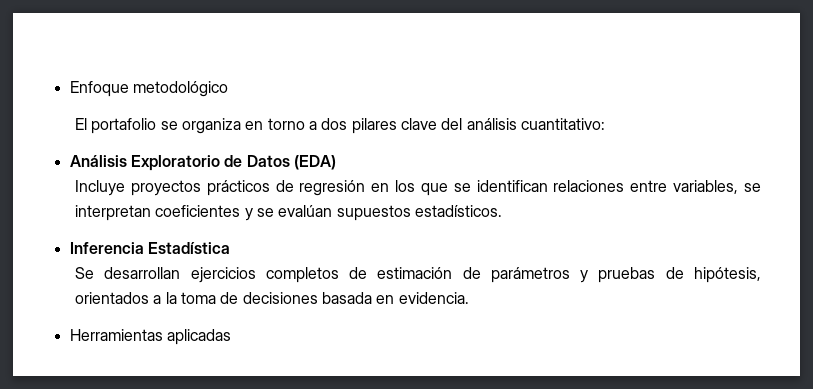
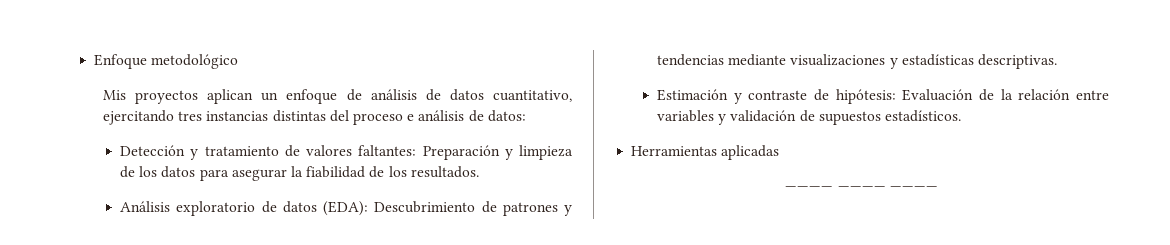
[75,118,605,134] [69,155,336,171] [75,180,761,196] [75,205,502,221] [69,242,230,254] [75,267,762,283] [75,292,469,304] El portafolio se organiza en torno a dos pilares clave del análisis cuantitativo: // Análisis Exploratorio de Datos (EDA) // Incluye proyectos prácticos de regresión en los que se identifican relaciones entre variables, se interpretan coeficientes y se evalúan supuestos estadísticos. // Inferencia Estadística // Se desarrollan ejercicios completos de estimación de parámetros y pruebas de hipótesis, orientados a la toma de decisiones basada en evidencia. -> [103,89,573,104] [103,110,526,125] [120,145,573,160] [120,166,479,181] [120,201,572,216] [657,54,1058,69] [657,89,1109,104] [657,110,962,125] Mis proyectos aplican un enfoque de análisis de datos cuantitativo, ejercitando tres instancias distintas del proceso e análisis de datos: // Detección y tratamiento de valores faltantes: Preparación y limpieza de los datos para asegurar la fiabilidad de los resultados. // Análisis exploratorio de datos (EDA): Descubrimiento de patrones y tendencias mediante visualizaciones y estadísticas descriptivas. // Estimación y contraste de hipótesis: Evaluación de la relación entre variables y validación de supuestos estadísticos.
(231, 337) none -> [785,186,938,191] // ———— ———— ————

